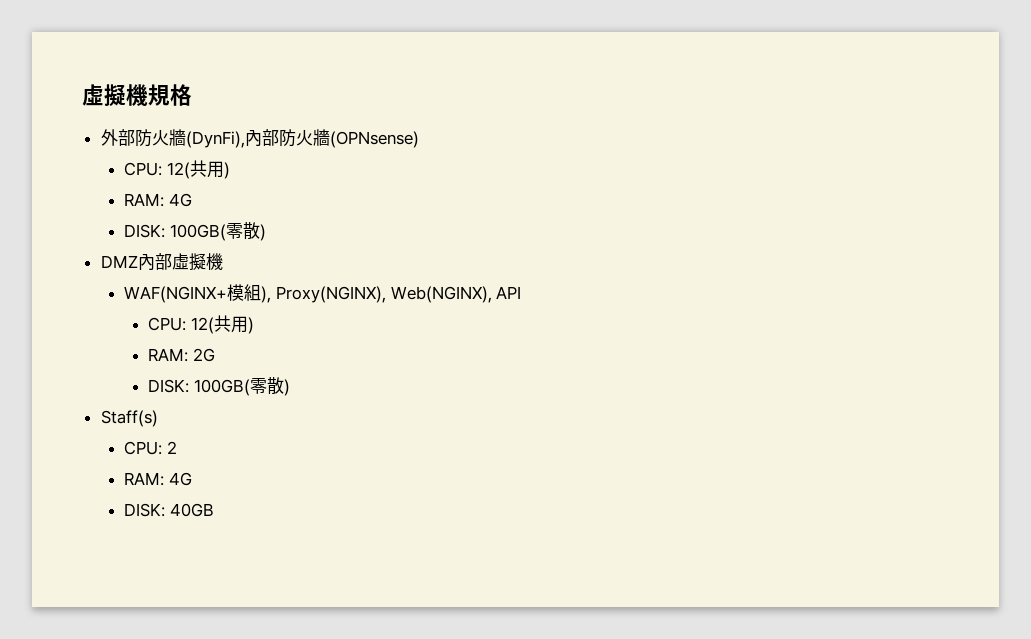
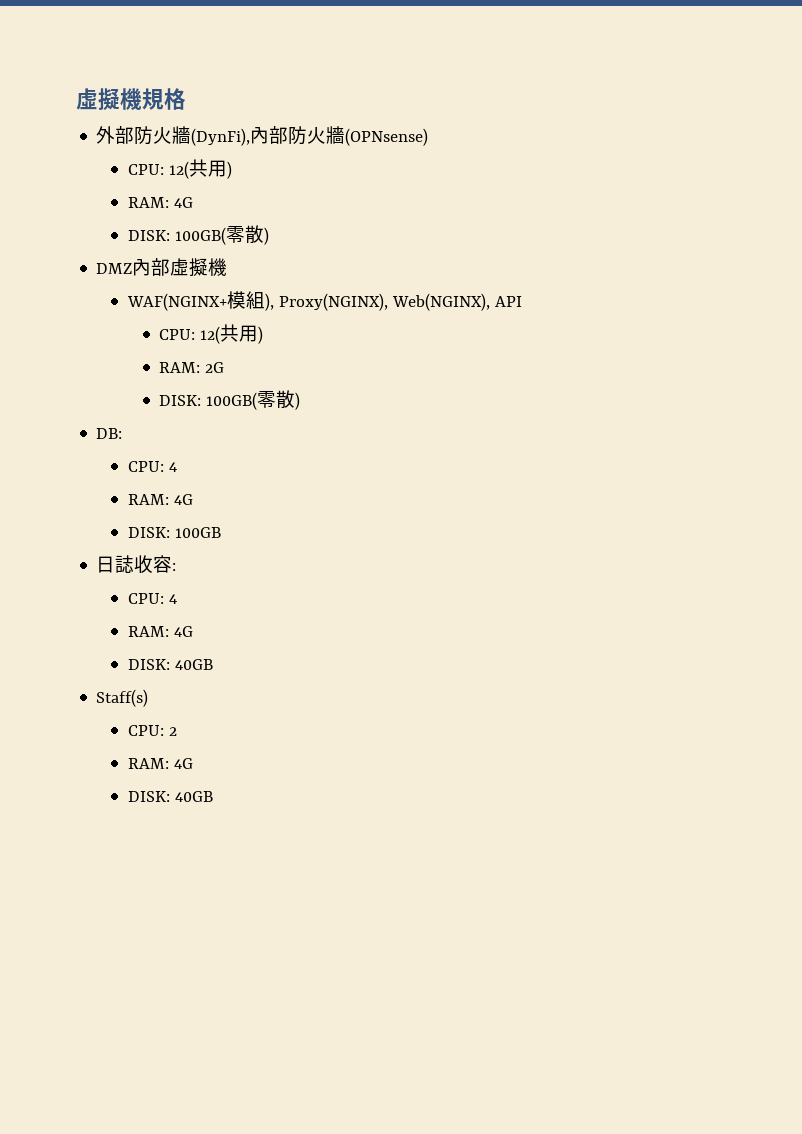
(290, 387) none -> [96,428,123,439] [127,461,177,472] [127,494,193,505] [127,527,221,538] [96,555,177,574] [127,593,177,604] [127,626,193,637] [127,659,213,670] // DB: // CPU: 4 // RAM: 4G // DISK: 100GB // 日誌收容: // CPU: 4 // RAM: 4G // DISK: 40GB

